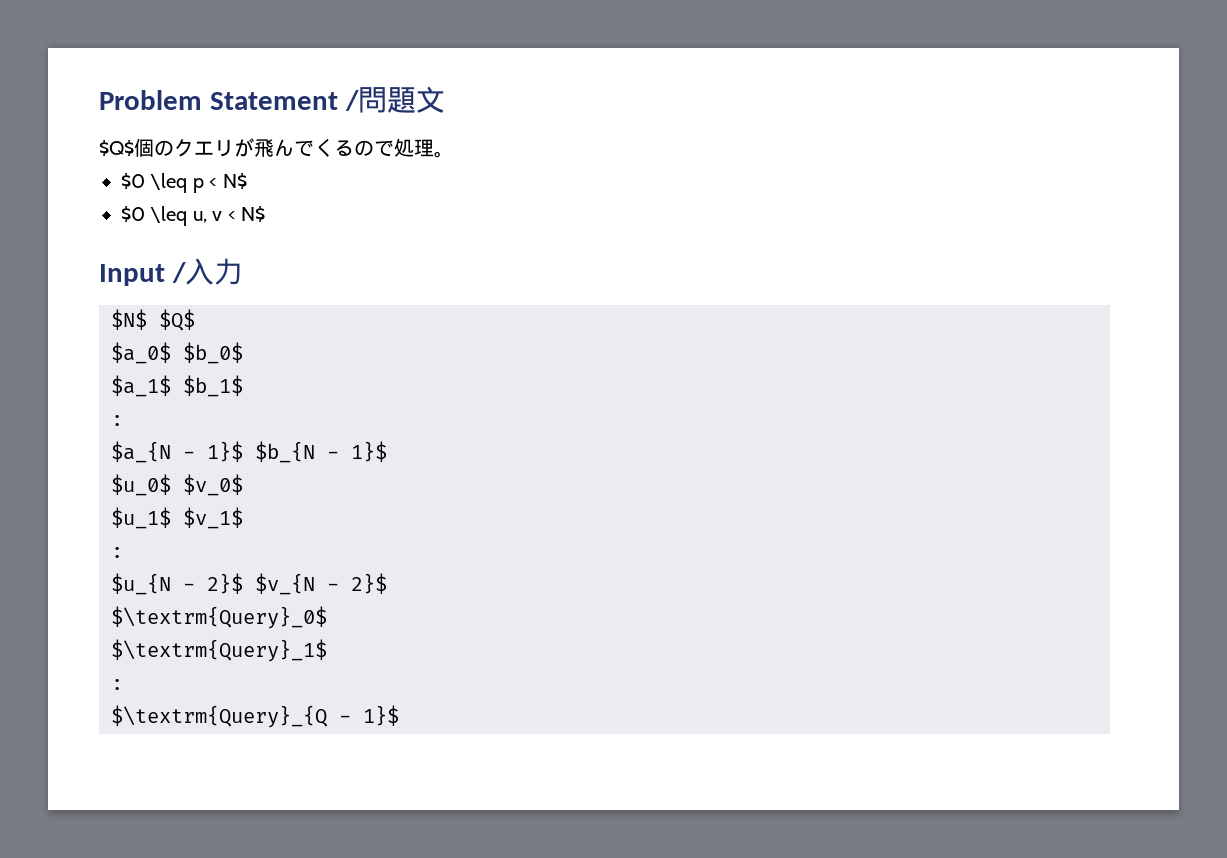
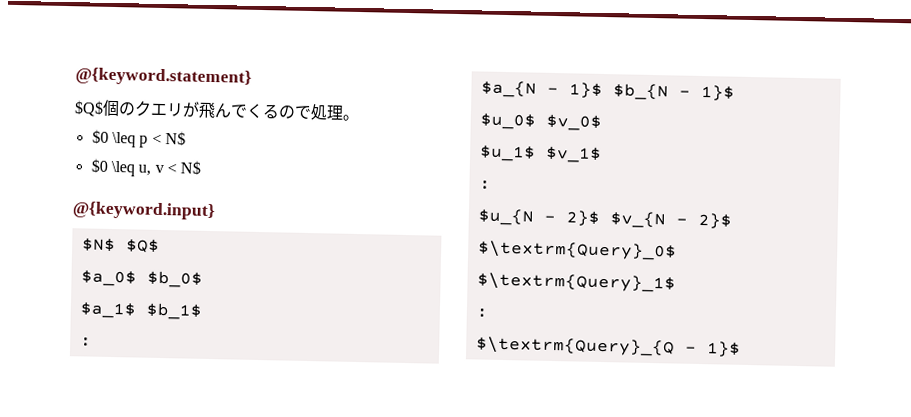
[99,86,445,113] Problem Statement /問題文 -> [75,67,252,87] @{keyword.statement}
[99,258,243,286] Input /入力 -> [72,201,216,221] @{keyword.input}

